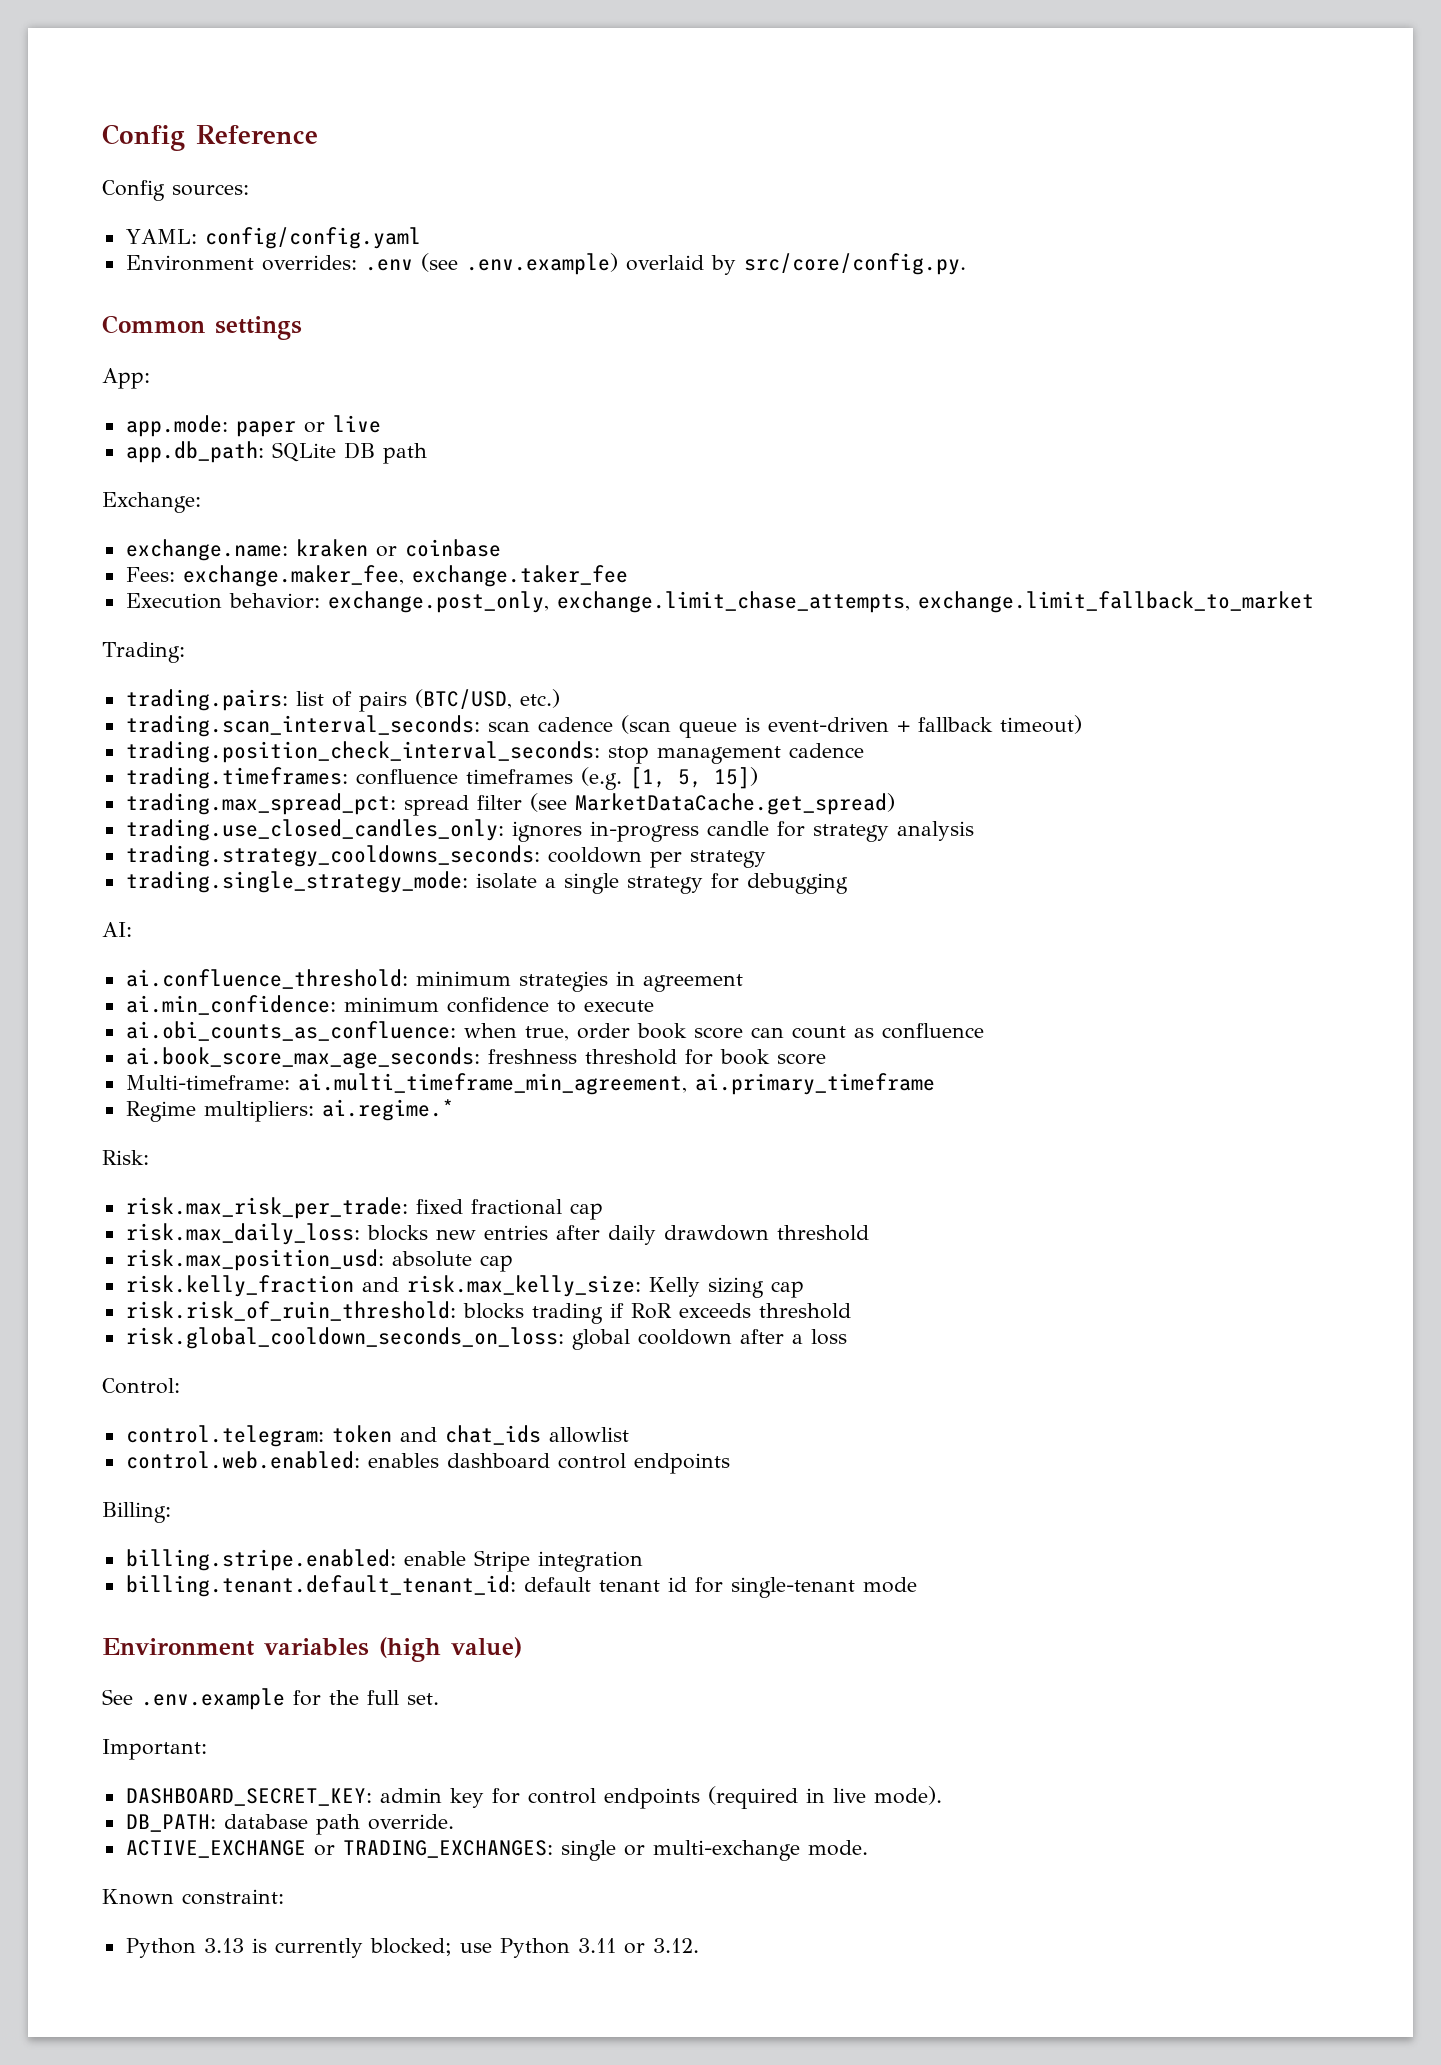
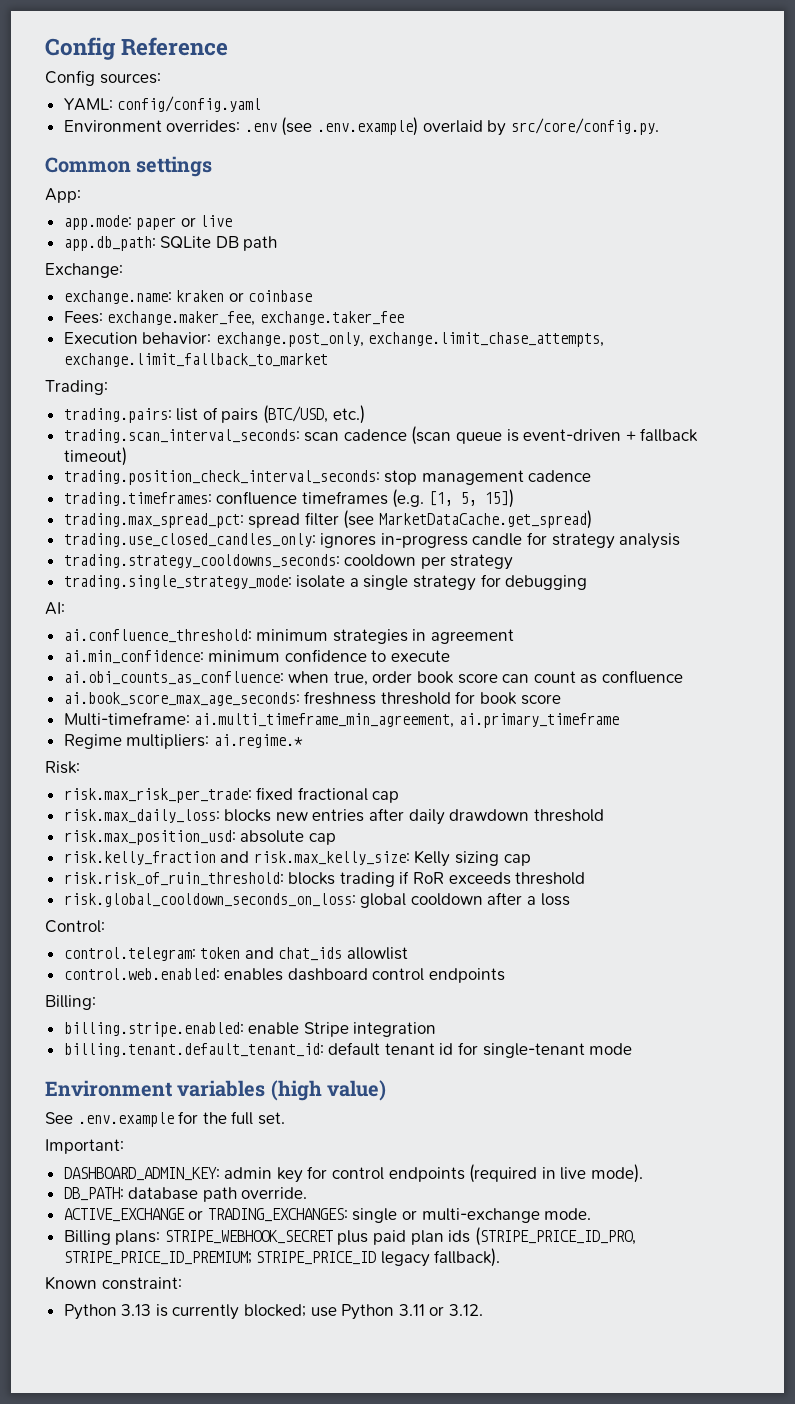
[125,1788,372,1806] DASHBOARD_SECRET_KEY: -> [63,1167,220,1181] DASHBOARD_ADMIN_KEY:
(868, 1848) none -> [63,1227,636,1246] [63,1248,501,1267] // Billing plans: STRIPE_WEBHOOK_SECRET plus paid plan ids (STRIPE_PRICE_ID_PRO, STRIPE_PRICE_ID_PREMIUM; STRIPE_PRICE_ID legacy fallback).

